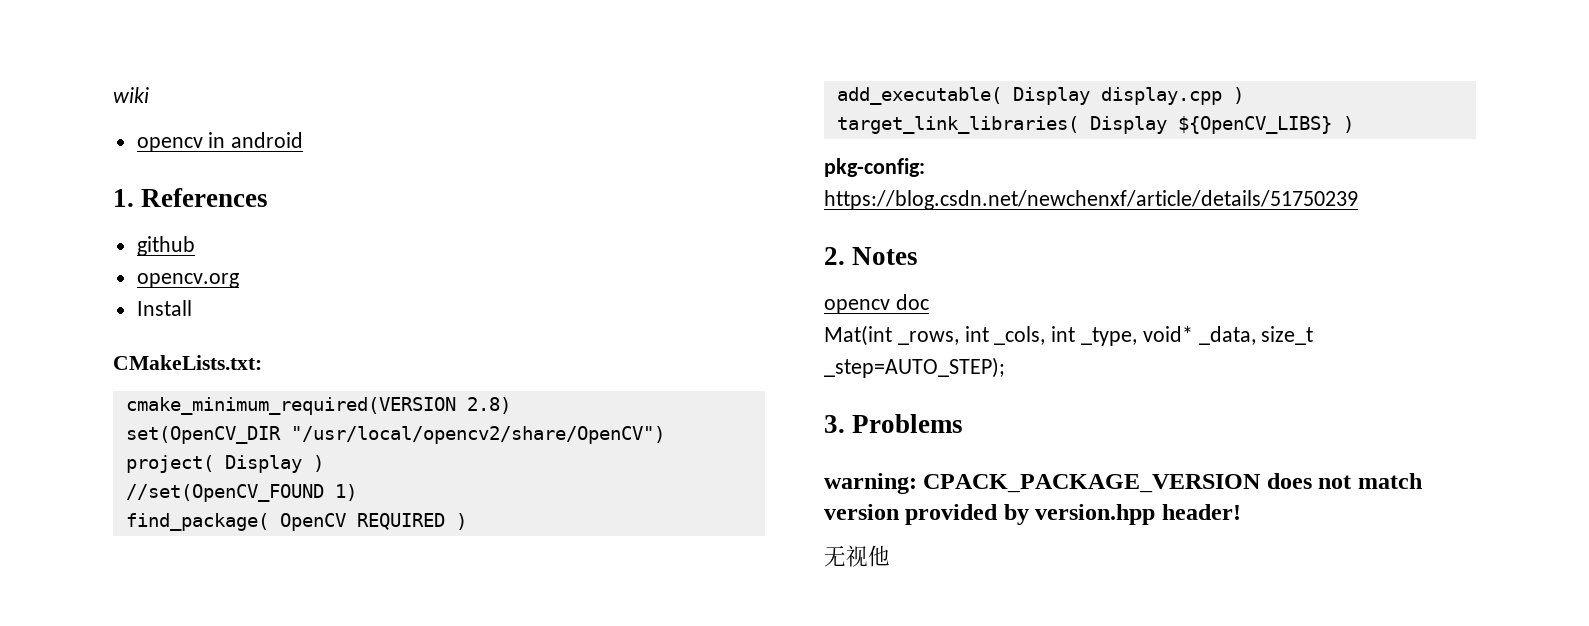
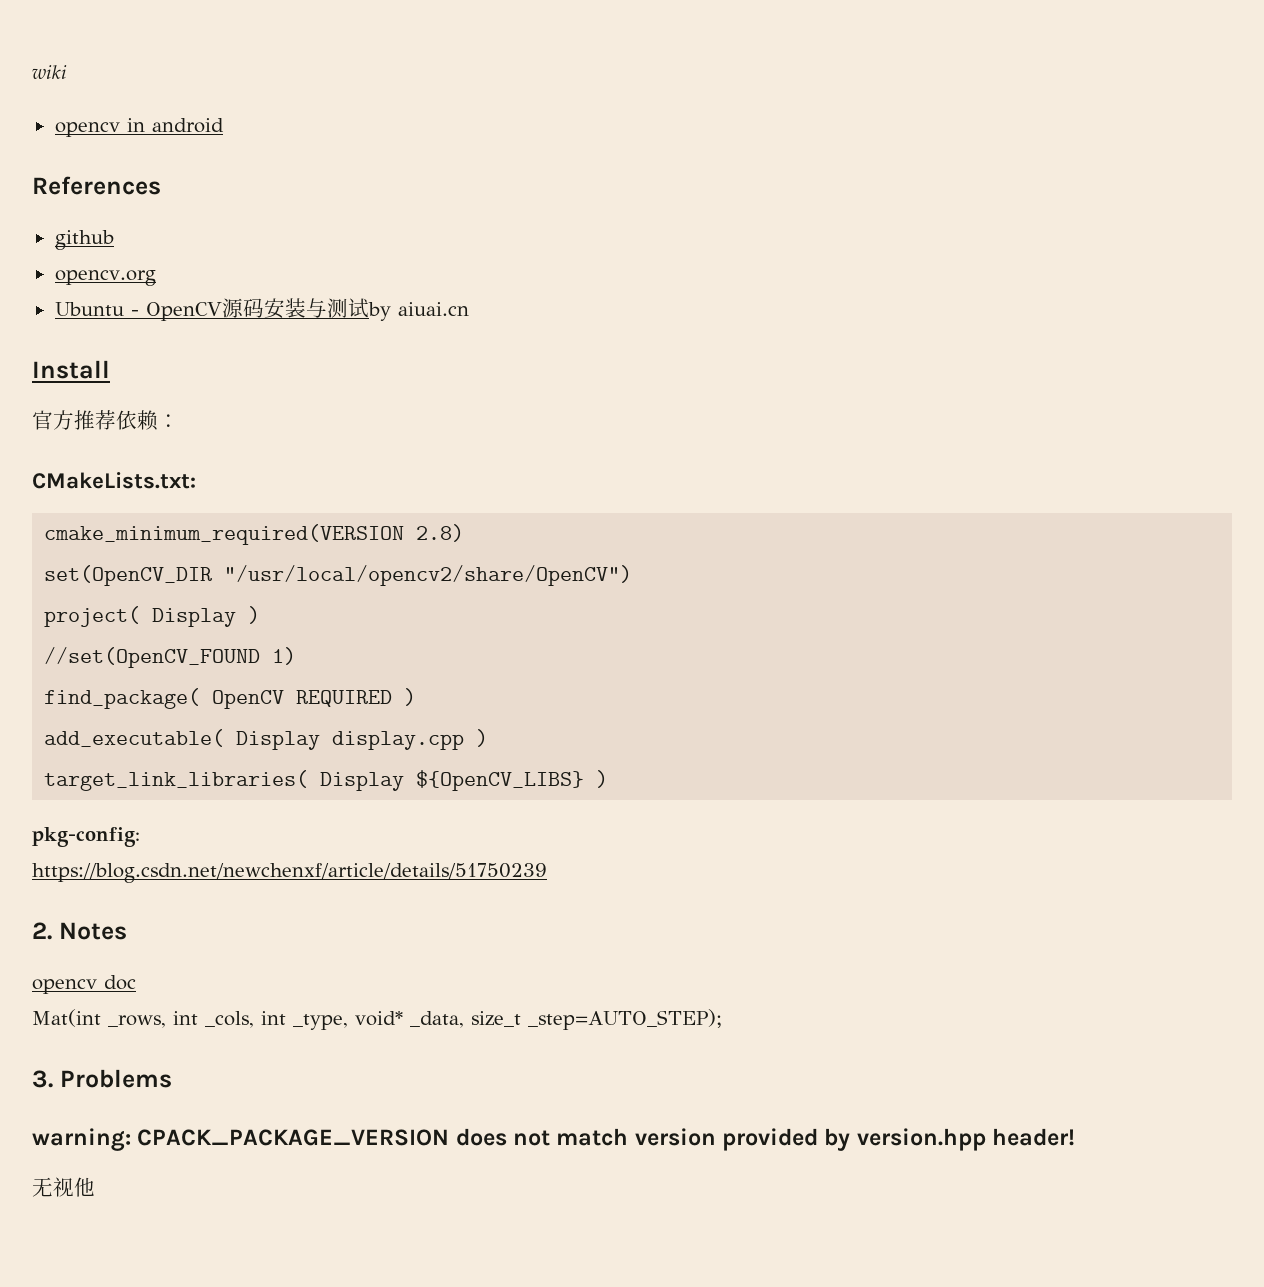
[113,189,134,207] 1. -> (224, 125) none
[136,300,192,316] Install -> [54,298,469,321] [32,360,110,379] [32,410,179,431] Ubuntu - OpenCV源码安装与测试by aiuai.cn // Install // 官方推荐依赖：

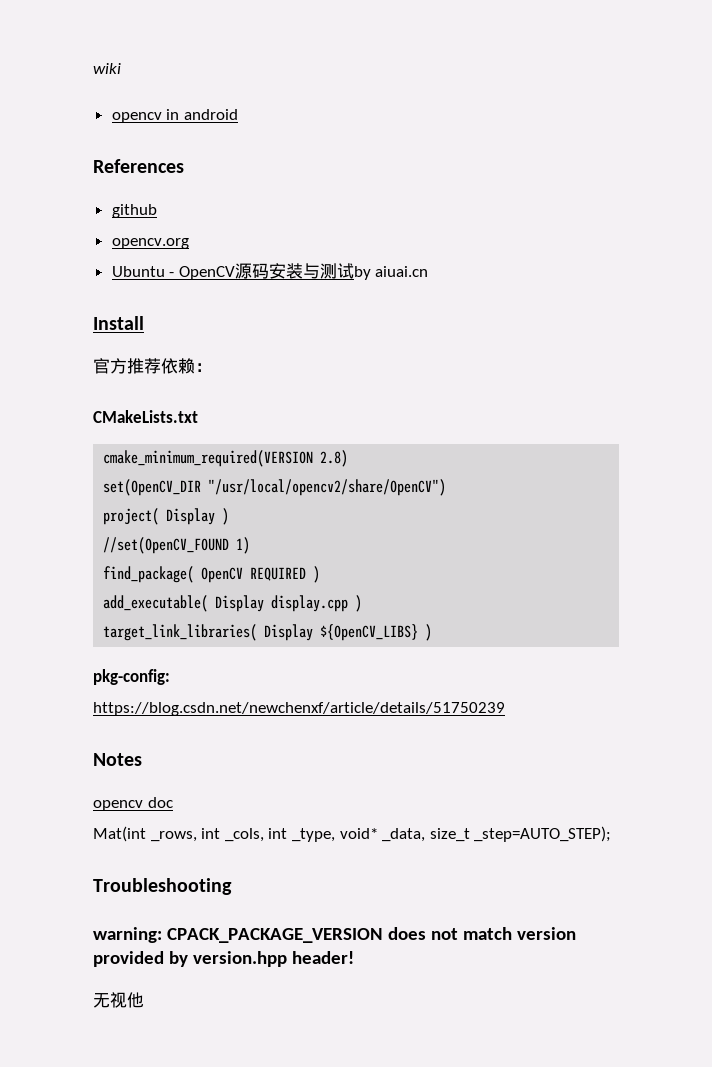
[32,472,196,489] CMakeLists.txt: -> [93,410,198,423] CMakeLists.txt
[32,922,52,940] 2. -> (505, 709) none
[32,1069,172,1088] 3. Problems -> [93,878,232,895] Troubleshooting

